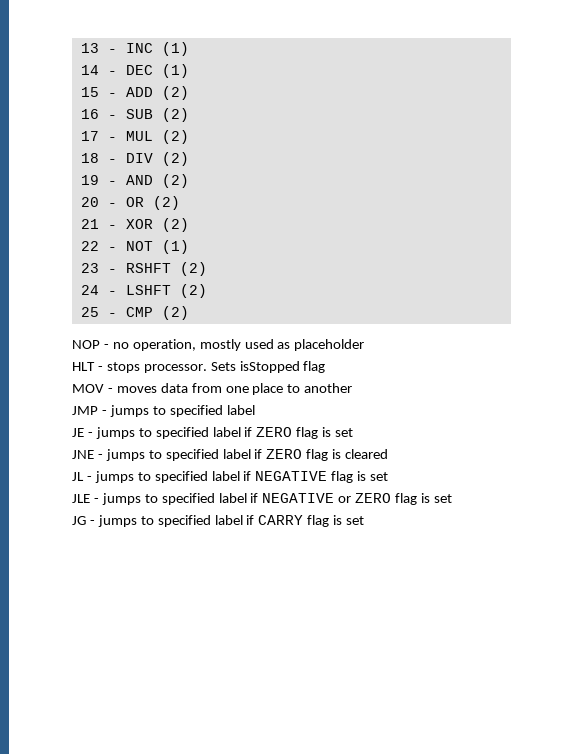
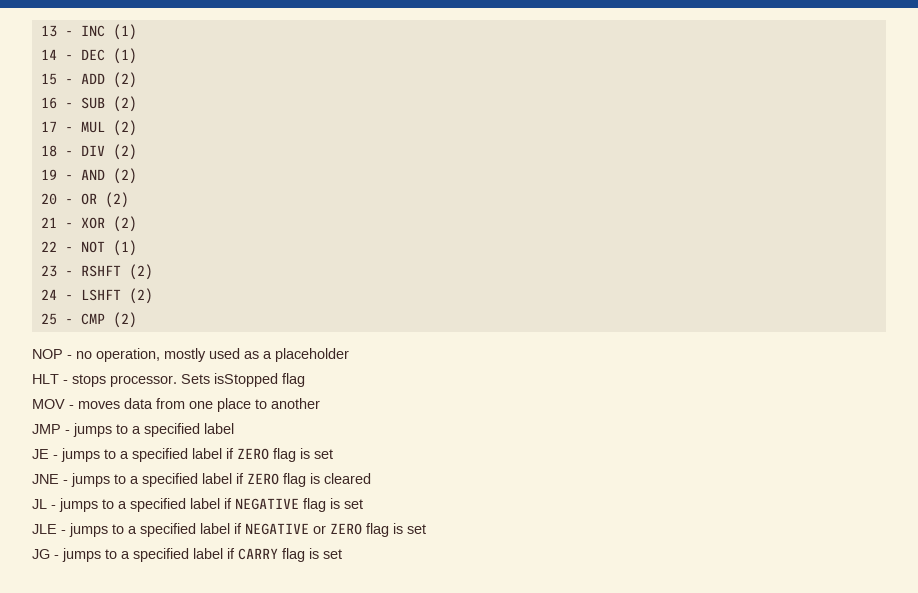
(291, 345) none -> [263,351,272,359] a
(166, 410) none -> [132,426,141,434] a
(152, 432) none -> [120,451,129,459] a
(162, 454) none -> [130,476,139,484] a
(151, 476) none -> [118,501,127,509] a
(158, 498) none -> [128,526,137,534] a
(154, 520) none -> [121,551,130,559] a

